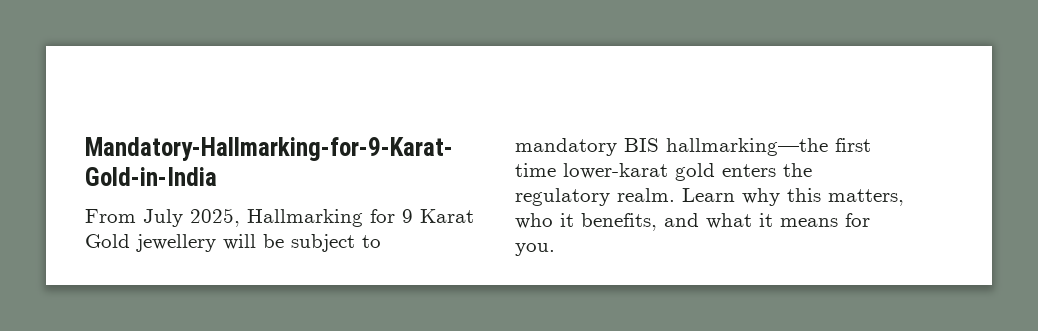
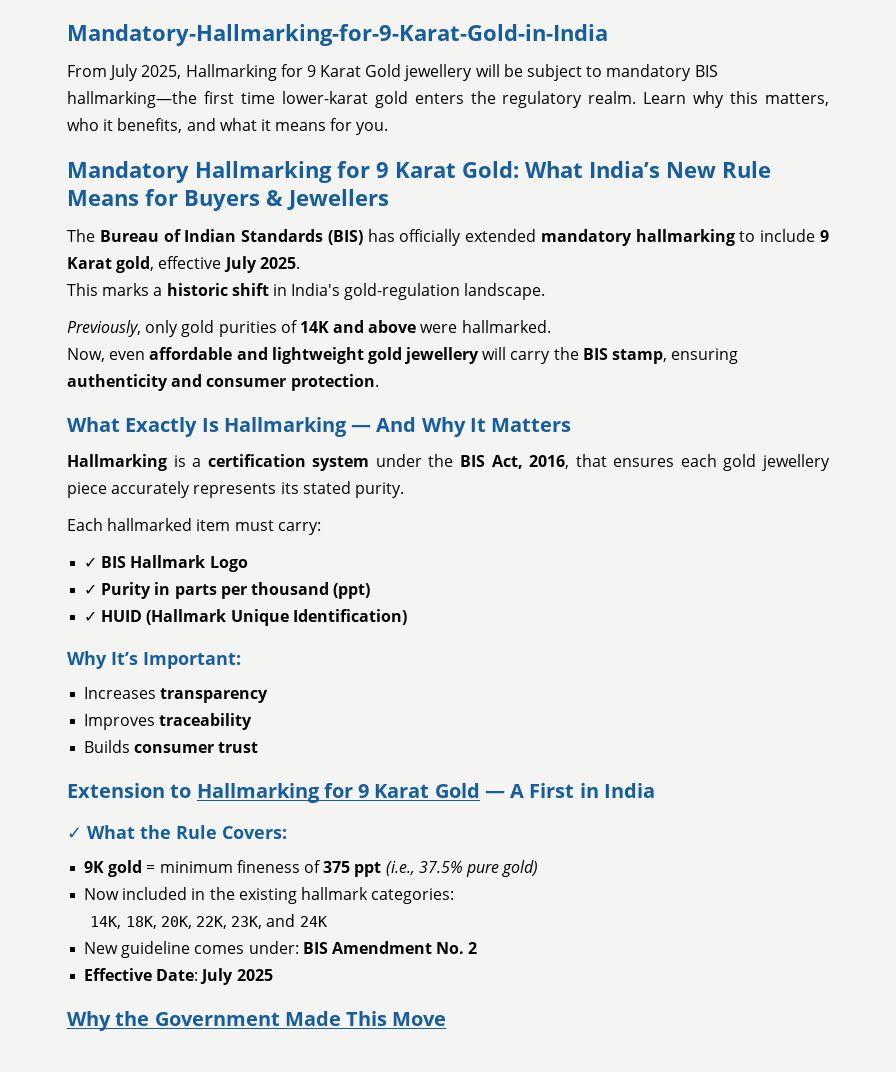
(555, 249) none -> [67,161,771,183] [67,189,389,211] [67,229,829,246] [67,256,300,273] [67,283,546,300] [67,320,551,337] [67,347,739,364] [67,374,379,391] [67,417,572,437] [67,454,830,471] [67,481,404,498] [67,518,321,535] [84,555,248,572] [84,582,371,599] [84,609,407,626] [67,651,241,669] [84,687,269,703] [84,713,253,730] [84,740,259,753] [67,783,655,803] [67,825,287,839] [84,860,539,877] [84,887,455,904] [90,914,327,929] [84,941,478,958] [84,968,273,985] [67,1011,447,1031] // Mandatory Hallmarking for 9 Karat Gold: What India’s New Rule Means for Buyers & Jewellers // The Bureau of Indian Standards (BIS) has officially extended mandatory hallmarking to include 9 Karat gold, effective July 2025. // This marks a historic shift in India's gold-regulation landscape. // Previously, only gold purities of 14K and above were hallmarked. // Now, even affordable and lightweight gold jewellery will carry the BIS stamp, ensuring authenticity and consumer protection. // What Exactly Is Hallmarking — And Why It Matters // Hallmarking is a certification system under the BIS Act, 2016, that ensures each gold jewellery piece accurately represents its stated purity. // Each hallmarked item must carry: // ✓ BIS Hallmark Logo // ✓ Purity in parts per thousand (ppt) // ✓ HUID (Hallmark Unique Identification) // Why It’s Important: // Increases transparency // Improves traceability // Builds consumer trust // Extension to Hallmarking for 9 Karat Gold — A First in India // ✓ What the Rule Covers: // 9K gold = minimum fineness of 375 ppt (i.e., 37.5% pure gold) // Now included in the existing hallmark categories: // 14K, 18K, 20K, 22K, 23K, and 24K // New guideline comes under: BIS Amendment No. 2 // Effective Date: July 2025 // Why the Government Made This Move

